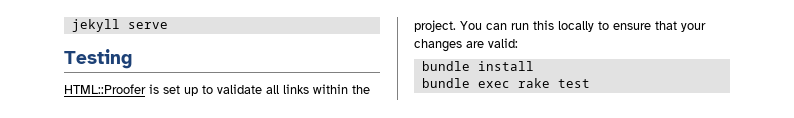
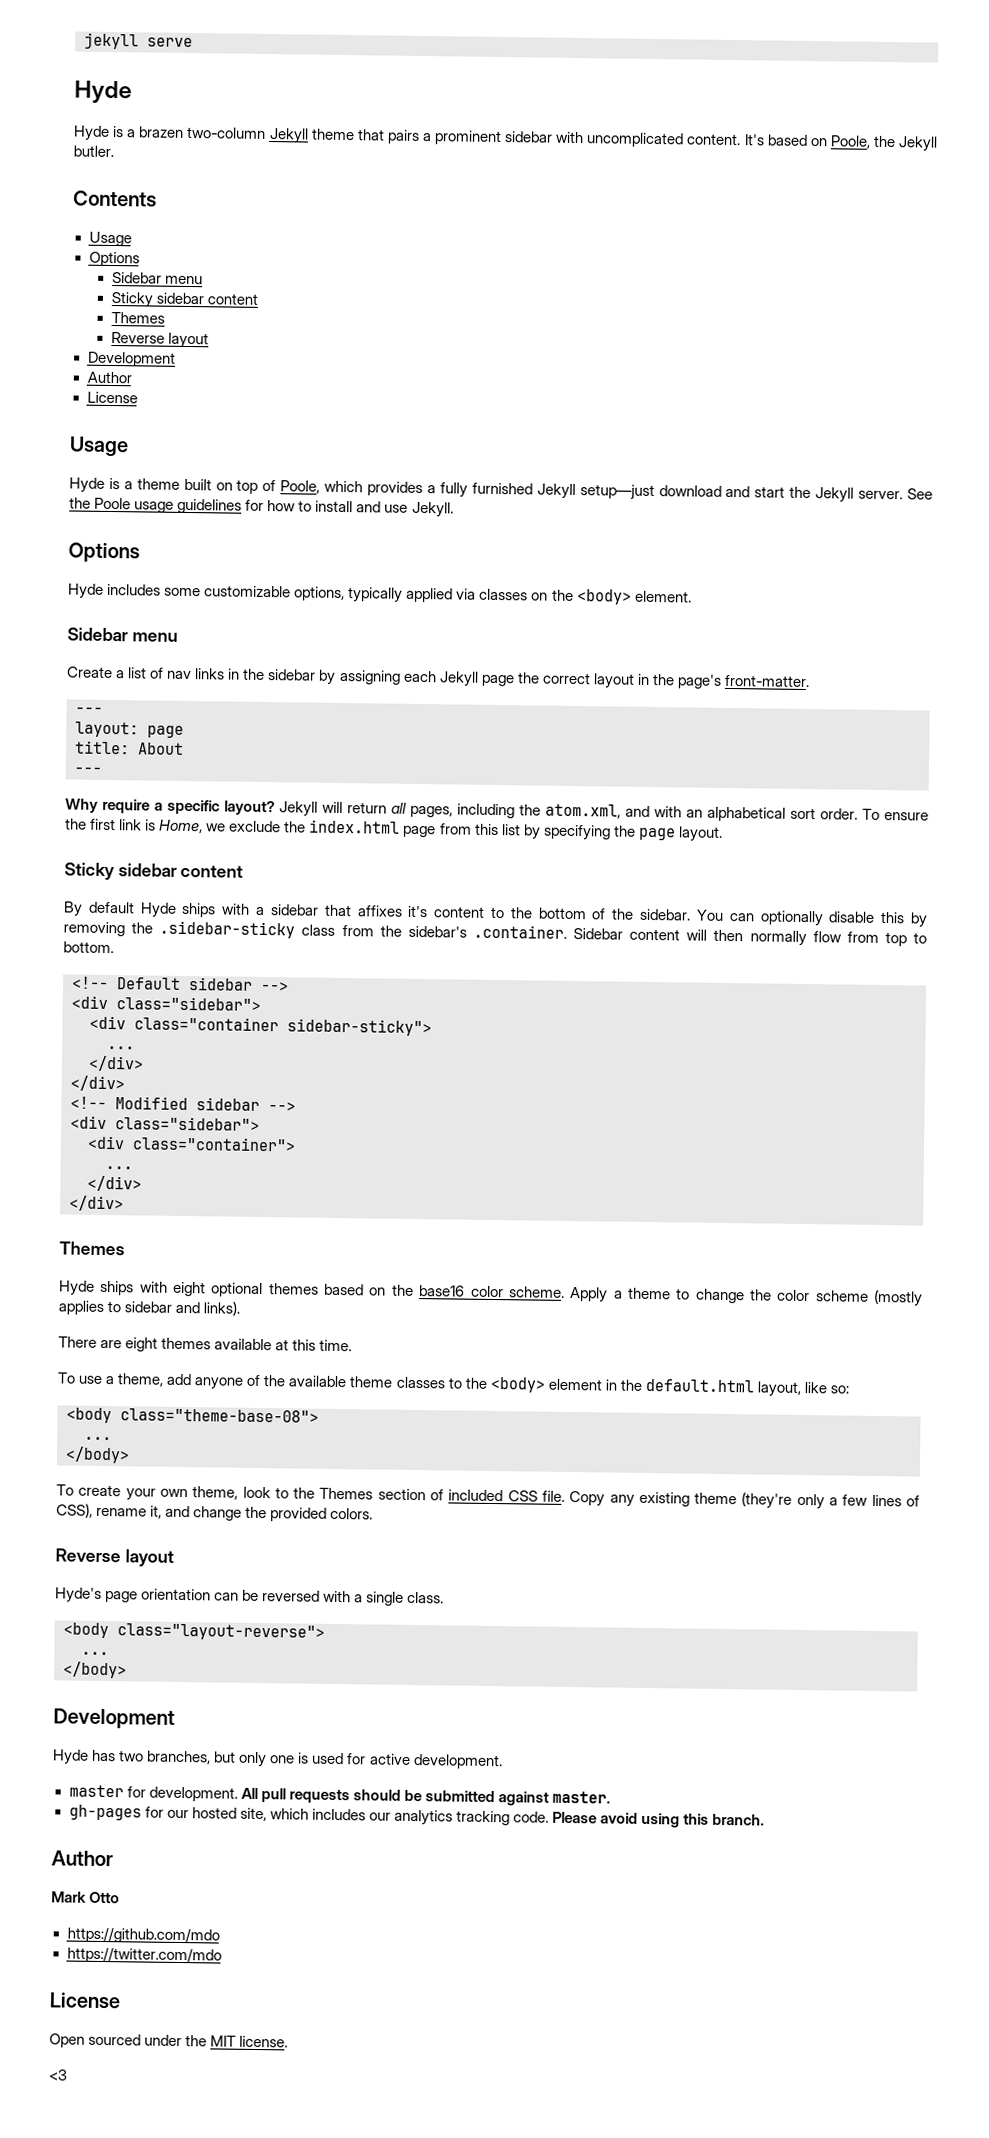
[64,49,132,69] [64,84,370,96] [414,20,706,32] [414,38,518,52] [421,61,534,71] [421,78,590,88] Testing // HTML::Proofer is set up to validate all links within the project. You can run this locally to ensure that your changes are valid: // bundle install // bundle exec rake test -> [74,80,132,104] [73,125,939,152] [73,145,114,158] [73,190,157,207] [88,231,132,247] [88,251,140,267] [111,271,203,285] [110,291,258,308] [110,311,165,324] [110,331,209,349] [87,351,176,367] [86,371,132,384] [86,391,138,404] [69,436,129,457] [69,477,933,503] [69,497,454,518] [68,542,140,563] [68,583,692,605] [67,627,178,642] [67,666,810,689] [75,706,103,714] [75,721,184,738] [75,740,184,755] [74,766,102,774] [65,798,929,822] [65,818,723,842] [64,862,244,881] [63,901,929,928] [63,920,927,947] [63,941,114,954] [72,976,289,992] [71,995,261,1011] [89,1015,432,1037] [107,1045,135,1050] [88,1055,144,1072] [70,1075,125,1092] [70,1096,296,1112] [70,1115,260,1131] [87,1135,296,1152] [105,1165,133,1170] [87,1175,142,1192] [69,1195,124,1212] [59,1241,125,1256] [59,1280,924,1307] [58,1300,241,1316] [58,1336,353,1352] [57,1372,849,1397] [66,1407,319,1424] [84,1436,112,1441] [65,1446,130,1464] [56,1484,921,1510] [56,1503,374,1522] [55,1548,174,1567] [55,1587,445,1606] [63,1622,325,1641] [81,1651,109,1656] [63,1661,127,1679] [53,1708,175,1729] [52,1749,503,1770] [68,1784,611,1806] [68,1804,766,1828] [51,1850,113,1867] [51,1891,121,1904] [66,1926,220,1944] [66,1946,222,1964] [49,1992,121,2009] [49,2033,289,2048] [48,2069,68,2081] Hyde // Hyde is a brazen two-column Jekyll theme that pairs a prominent sidebar with uncomplicated content. It's based on Poole, the Jekyll butler. // Contents // Usage // Options // Sidebar menu // Sticky sidebar content // Themes // Reverse layout // Development // Author // License // Usage // Hyde is a theme built on top of Poole, which provides a fully furnished Jekyll setup—just download and start the Jekyll server. See the Poole usage guidelines for how to install and use Jekyll. // Options // Hyde includes some customizable options, typically applied via classes on the <body> element. // Sidebar menu // Create a list of nav links in the sidebar by assigning each Jekyll page the correct layout in the page's front-matter. // --- // layout: page // title: About // --- // Why require a specific layout? Jekyll will return all pages, including the atom.xml, and with an alphabetical sort order. To ensure the first link is Home, we exclude the index.html page from this list by specifying the page layout. // Sticky sidebar content // By default Hyde ships with a sidebar that affixes it's content to the bottom of the sidebar. You can optionally disable this by removing the .sidebar-sticky class from the sidebar's .container. Sidebar content will then normally flow from top to bottom. // <!-- Default sidebar --> // <div class="sidebar"> // <div class="container sidebar-sticky"> // ... // </div> // </div> // <!-- Modified sidebar --> // <div class="sidebar"> // <div class="container"> // ... // </div> // </div> // Themes // Hyde ships with eight optional themes based on the base16 color scheme. Apply a theme to change the color scheme (mostly applies to sidebar and links). // There are eight themes available at this time. // To use a theme, add anyone of the available theme classes to the <body> element in the default.html layout, like so: // <body class="theme-base-08"> // ... // </body> // To create your own theme, look to the Themes section of included CSS file. Copy any existing theme (they're only a few lines of CSS), rename it, and change the provided colors. // Reverse layout // Hyde's page orientation can be reversed with a single class. // <body class="layout-reverse"> // ... // </body> // Development // Hyde has two branches, but only one is used for active development. // master for development. All pull requests should be submitted against master. // gh-pages for our hosted site, which includes our analytics tracking code. Please avoid using this branch. // Author // Mark Otto // https://github.com/mdo // https://twitter.com/mdo // License // Open sourced under the MIT license. // <3

